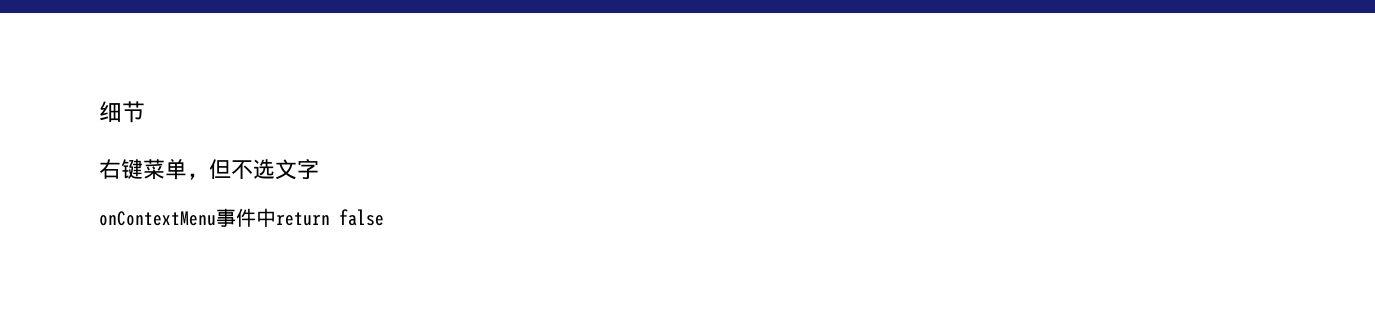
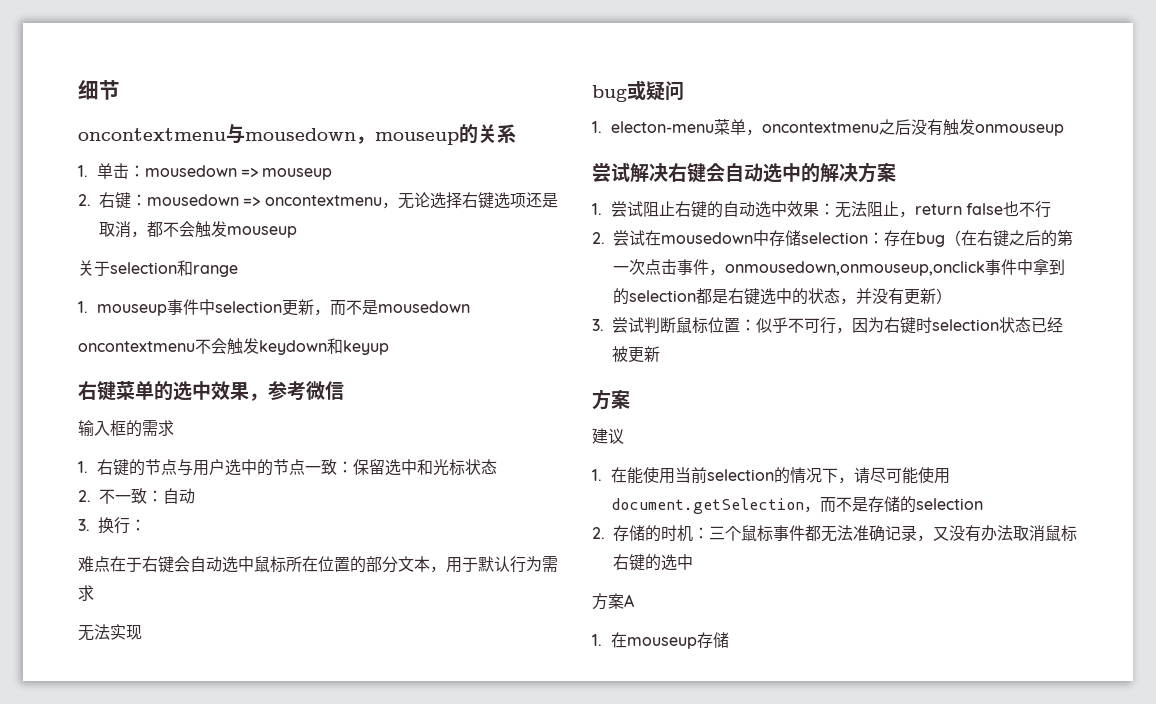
[99,159,319,180] [99,208,384,227] 右键菜单，但不选文字 // onContextMenu事件中return false -> [78,124,516,145] [78,163,333,180] [78,192,558,209] [99,221,297,238] [78,260,238,277] [78,299,470,316] [78,338,389,355] [78,381,344,401] [78,420,174,437] [78,459,497,476] [78,488,195,504] [78,517,146,534] [78,556,558,573] [78,585,94,601] [78,624,142,641] [592,80,684,102] [592,119,1064,136] [592,162,896,183] [592,201,1052,218] [592,230,1073,247] [613,259,1065,276] [613,288,952,305] [592,317,1063,334] [612,346,660,363] [592,389,630,410] [592,428,624,444] [592,467,950,484] [610,496,983,514] [592,525,1077,542] [613,554,693,571] [592,593,634,610] [592,632,729,649] oncontextmenu与mousedown，mouseup的关系 // 1.单击：mousedown => mouseup // 2.右键：mousedown => oncontextmenu，无论选择右键选项还是取消，都不会触发mouseup // 关于selection和range // 1. mouseup事件中selection更新，而不是mousedown // oncontextmenu不会触发keydown和keyup // 右键菜单的选中效果，参考微信 // 输入框的需求 // 1.右键的节点与用户选中的节点一致：保留选中和光标状态 // 2.不一致：自动 // 3.换行： // 难点在于右键会自动选中鼠标所在位置的部分文本，用于默认行为需求 // 无法实现 // bug或疑问 // 1. electon-menu菜单，oncontextmenu之后没有触发onmouseup // 尝试解决右键会自动选中的解决方案 // 1.尝试阻止右键的自动选中效果：无法阻止，return false也不行 // 2.尝试在mousedown中存储selection：存在bug（在右键之后的第一次点击事件，onmousedown,onmouseup,onclick事件中拿到的selection都是右键选中的状态，并没有更新） // 3.尝试判断鼠标位置：似乎不可行，因为右键时selection状态已经被更新 // 方案 // 建议 // 1.在能使用当前selection的情况下，请尽可能使用document.getSelection，而不是存储的selection // 2.存储的时机：三个鼠标事件都无法准确记录，又没有办法取消鼠标右键的选中 // 方案A // 1.在mouseup存储

